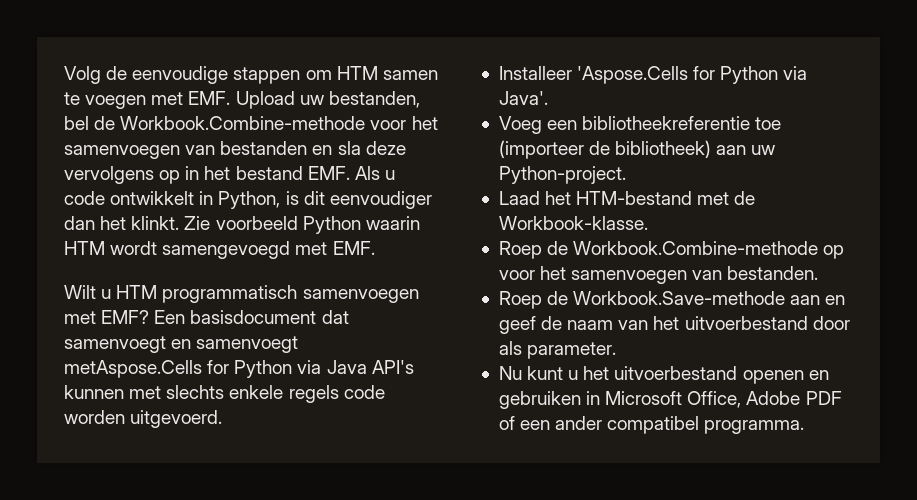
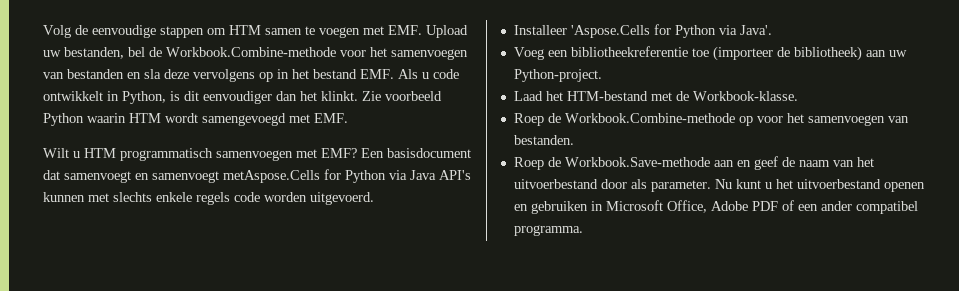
(617, 350) // -> (711, 186) none

